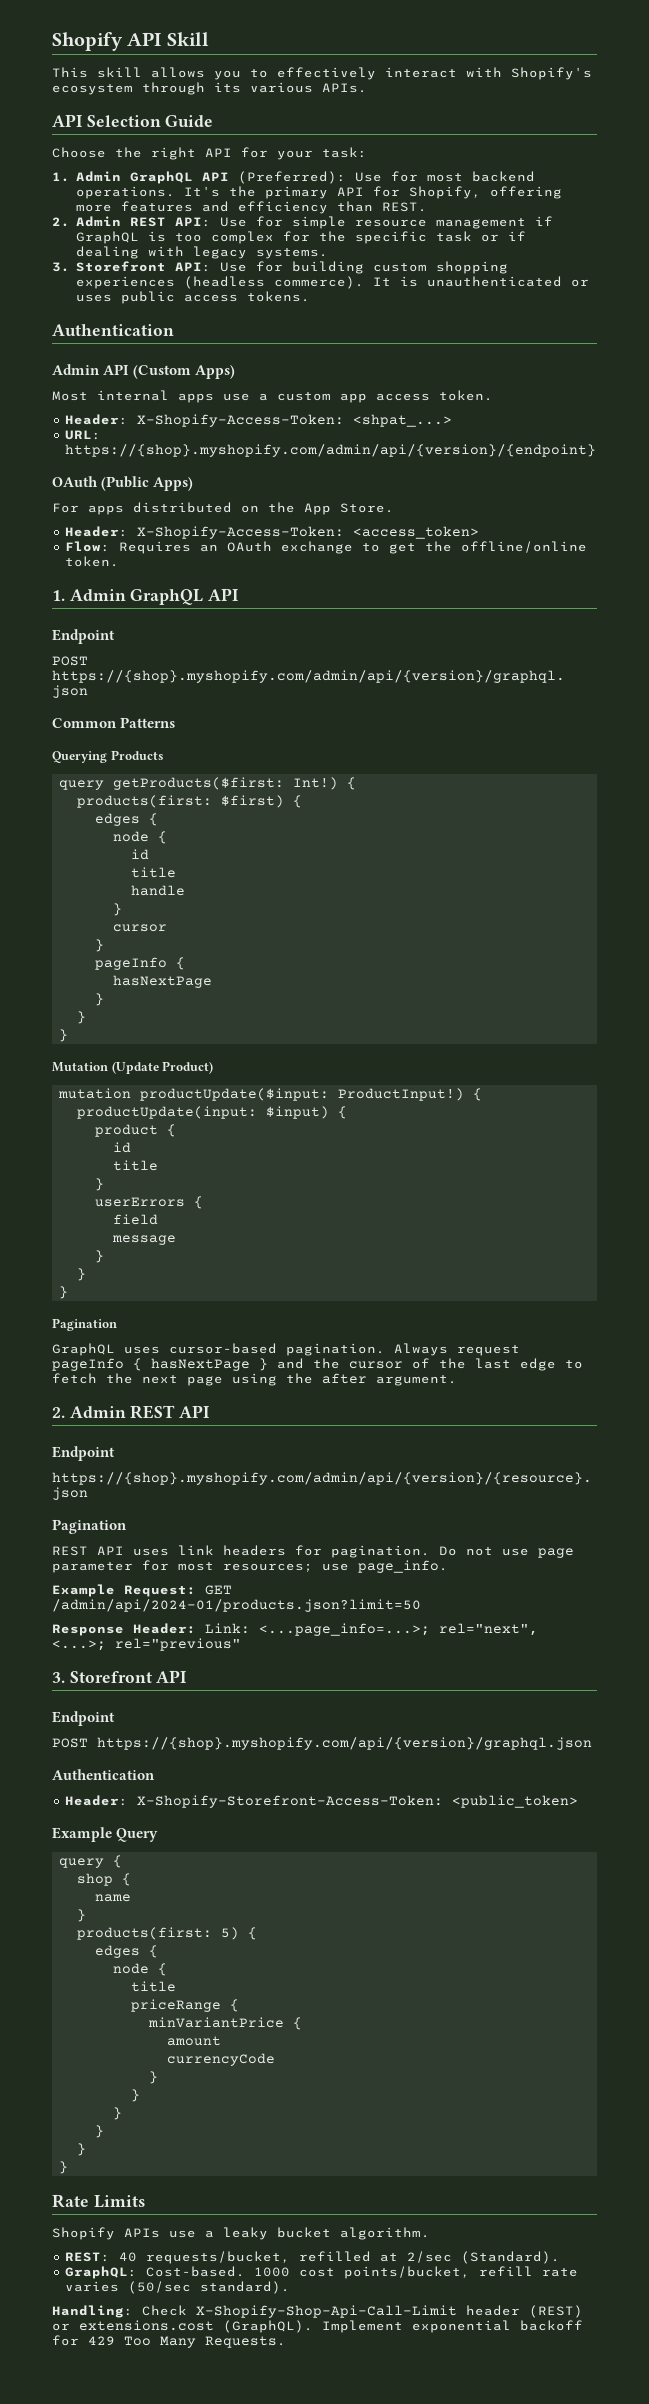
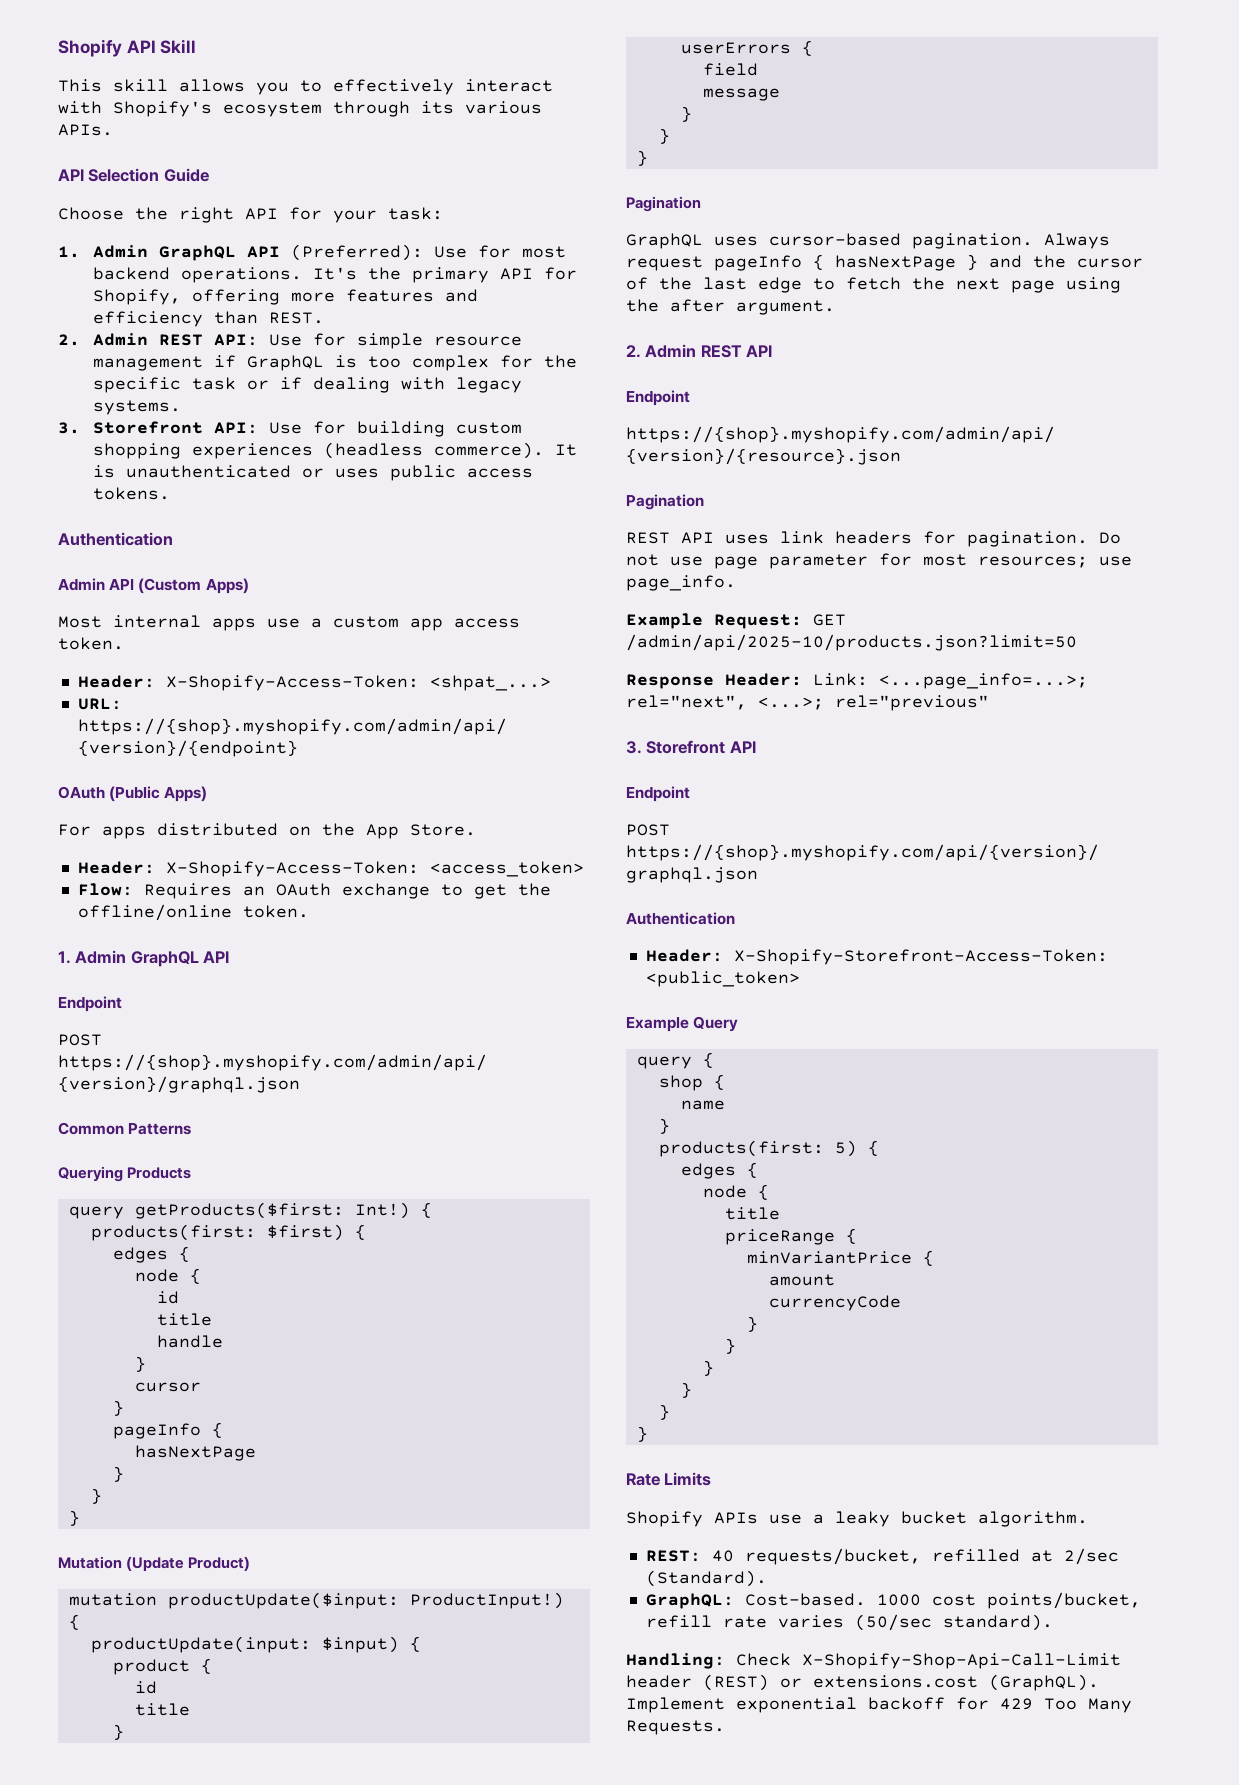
[52,1599,421,1612] /admin/api/2024-01/products.json?limit=50 -> [626,634,1077,651] /admin/api/2025-10/products.json?limit=50

